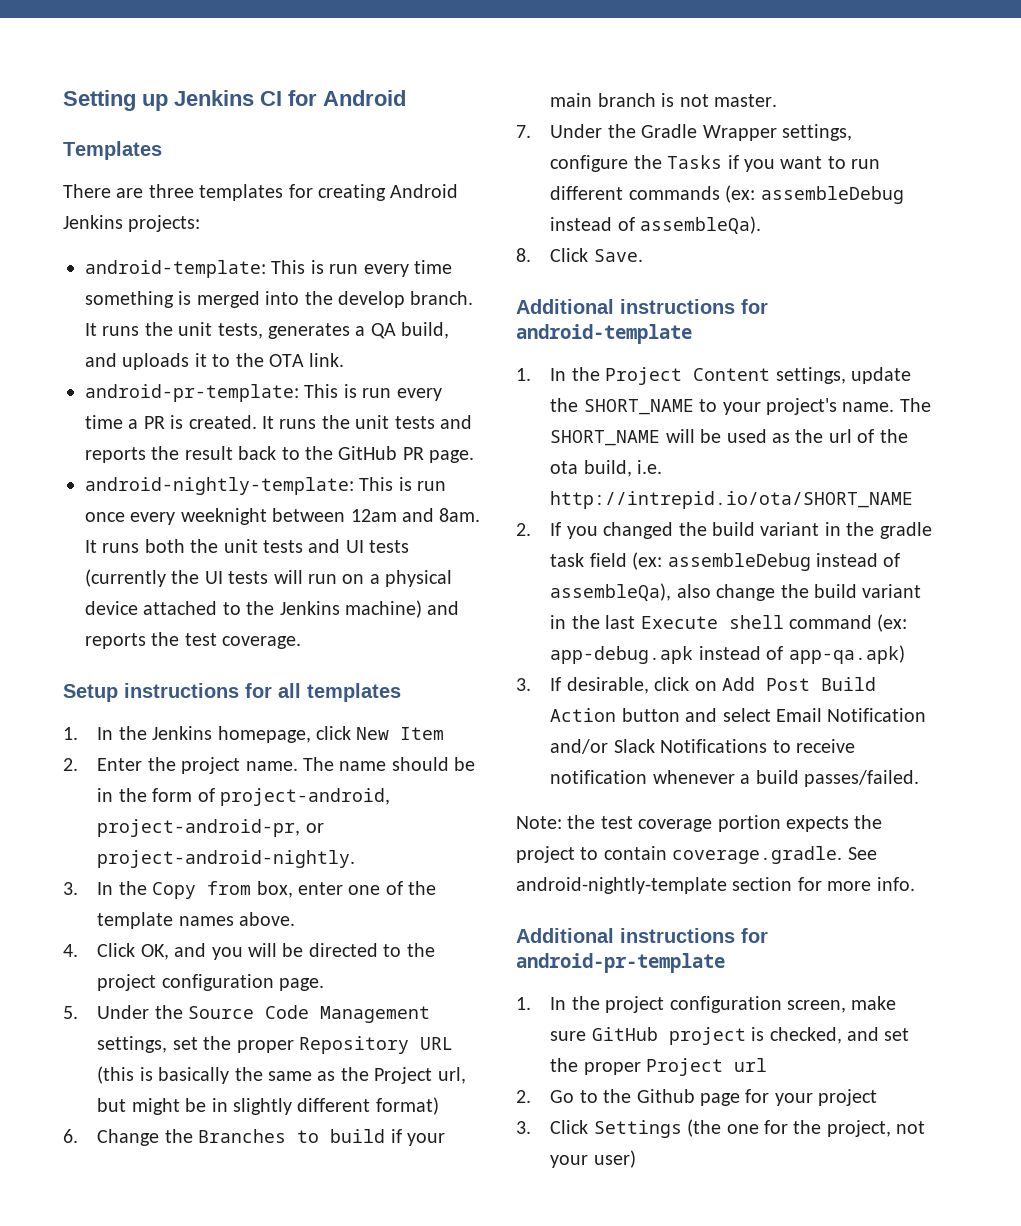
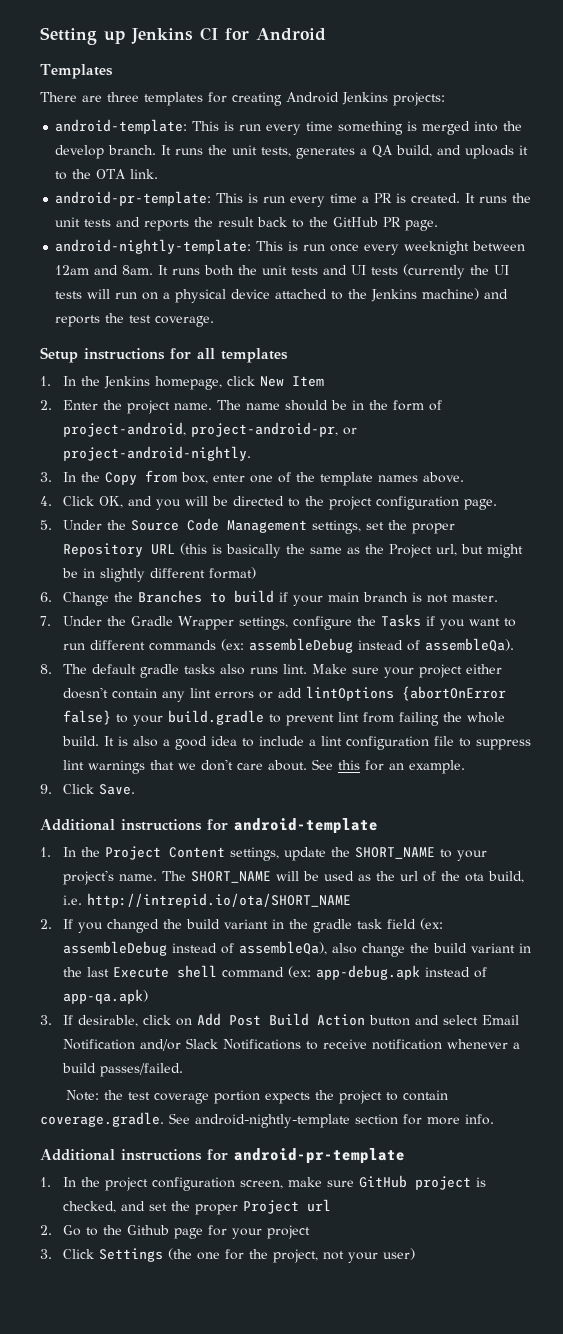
(531, 255) none -> [63,664,503,678] [63,686,507,702] [63,710,506,726] [62,736,532,750] [63,759,466,774] [40,784,52,794] The default gradle tasks also runs lint. Make sure your project either doesn't contain any lint errors or add lintOptions {abortOnError false} to your build.gradle to prevent lint from failing the whole build. It is also a good idea to include a lint configuration file to suppress lint warnings that we don't care about. See this for an example. // 9.

